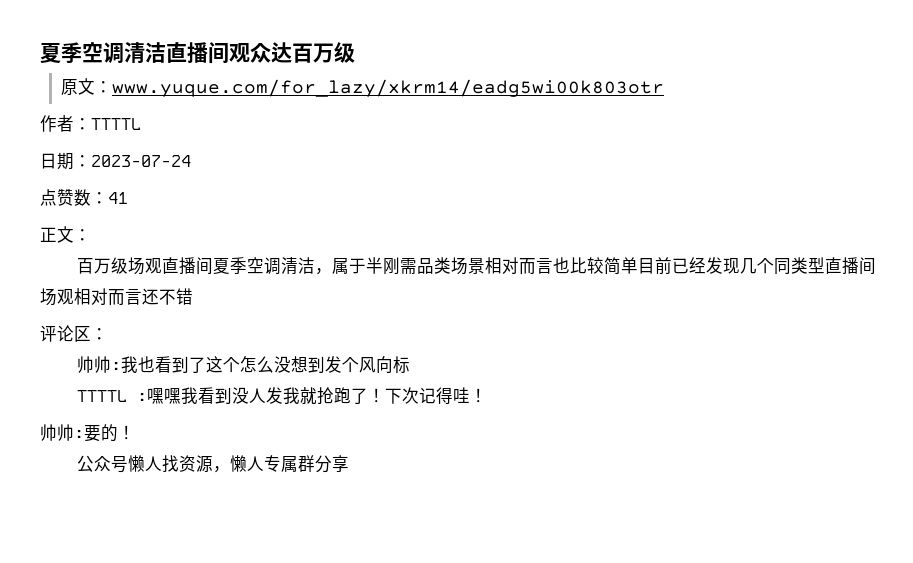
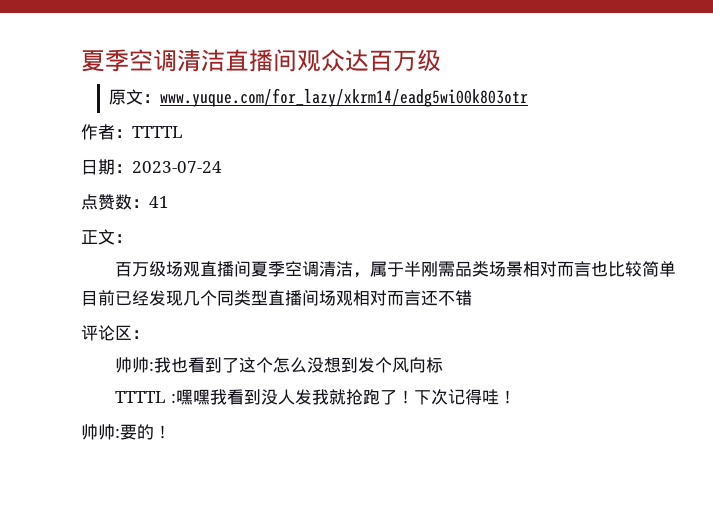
[77,455,350,473] // 公众号懒人找资源，懒人专属群分享 -> (171, 432) none

